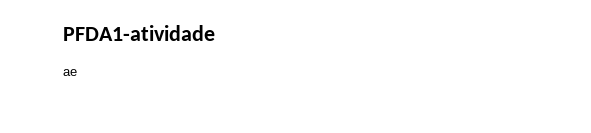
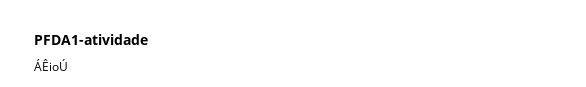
[63,69,77,76] ae -> [34,59,68,71] ÁÊioÚ

